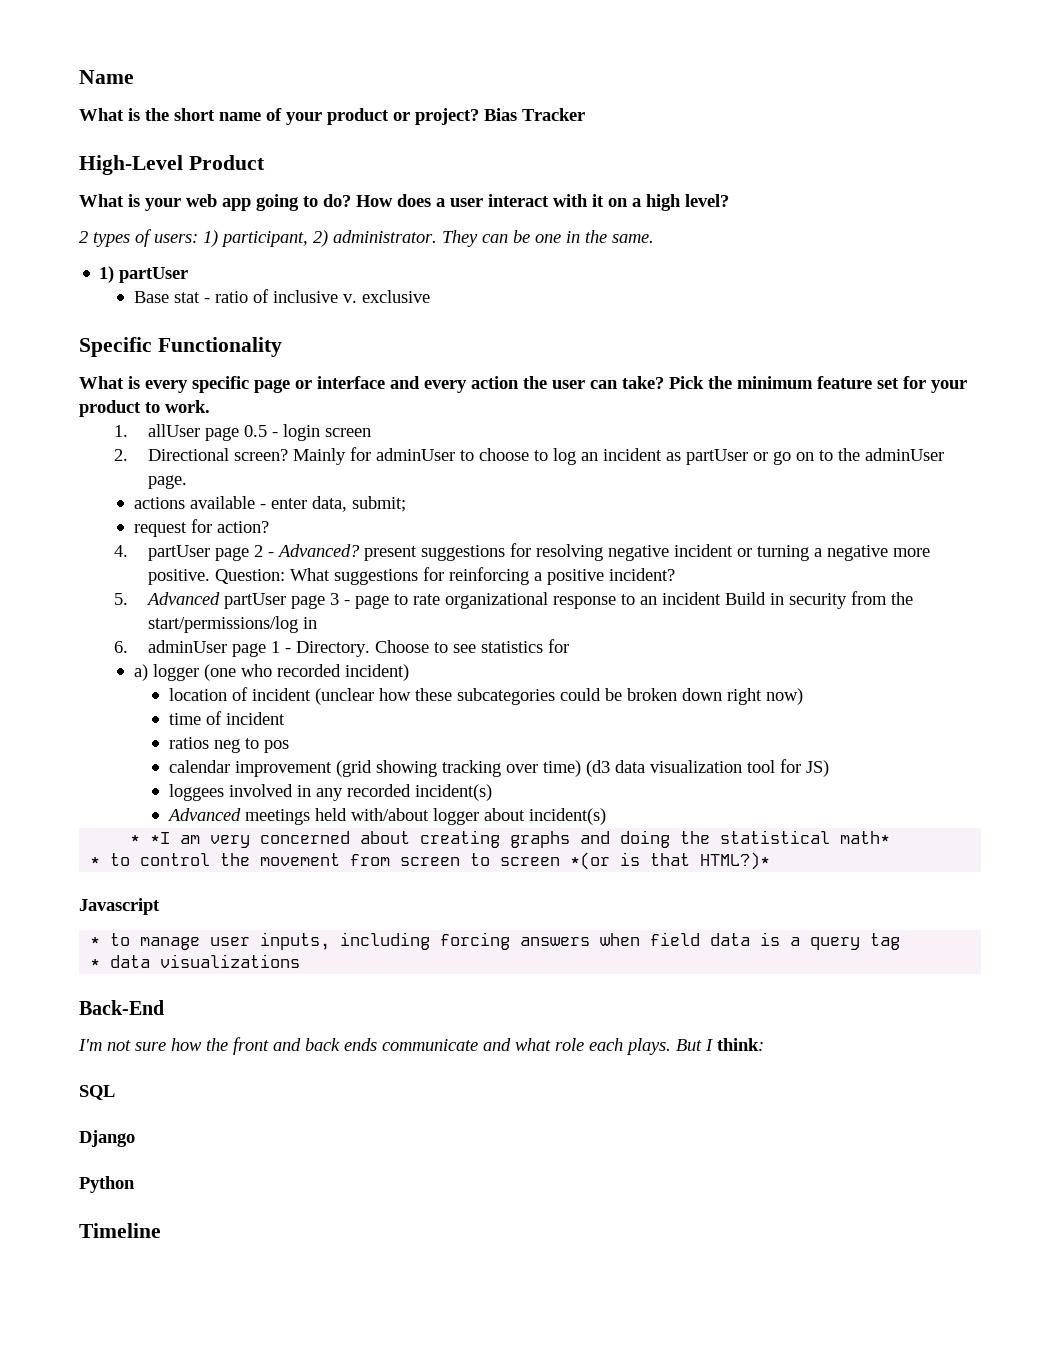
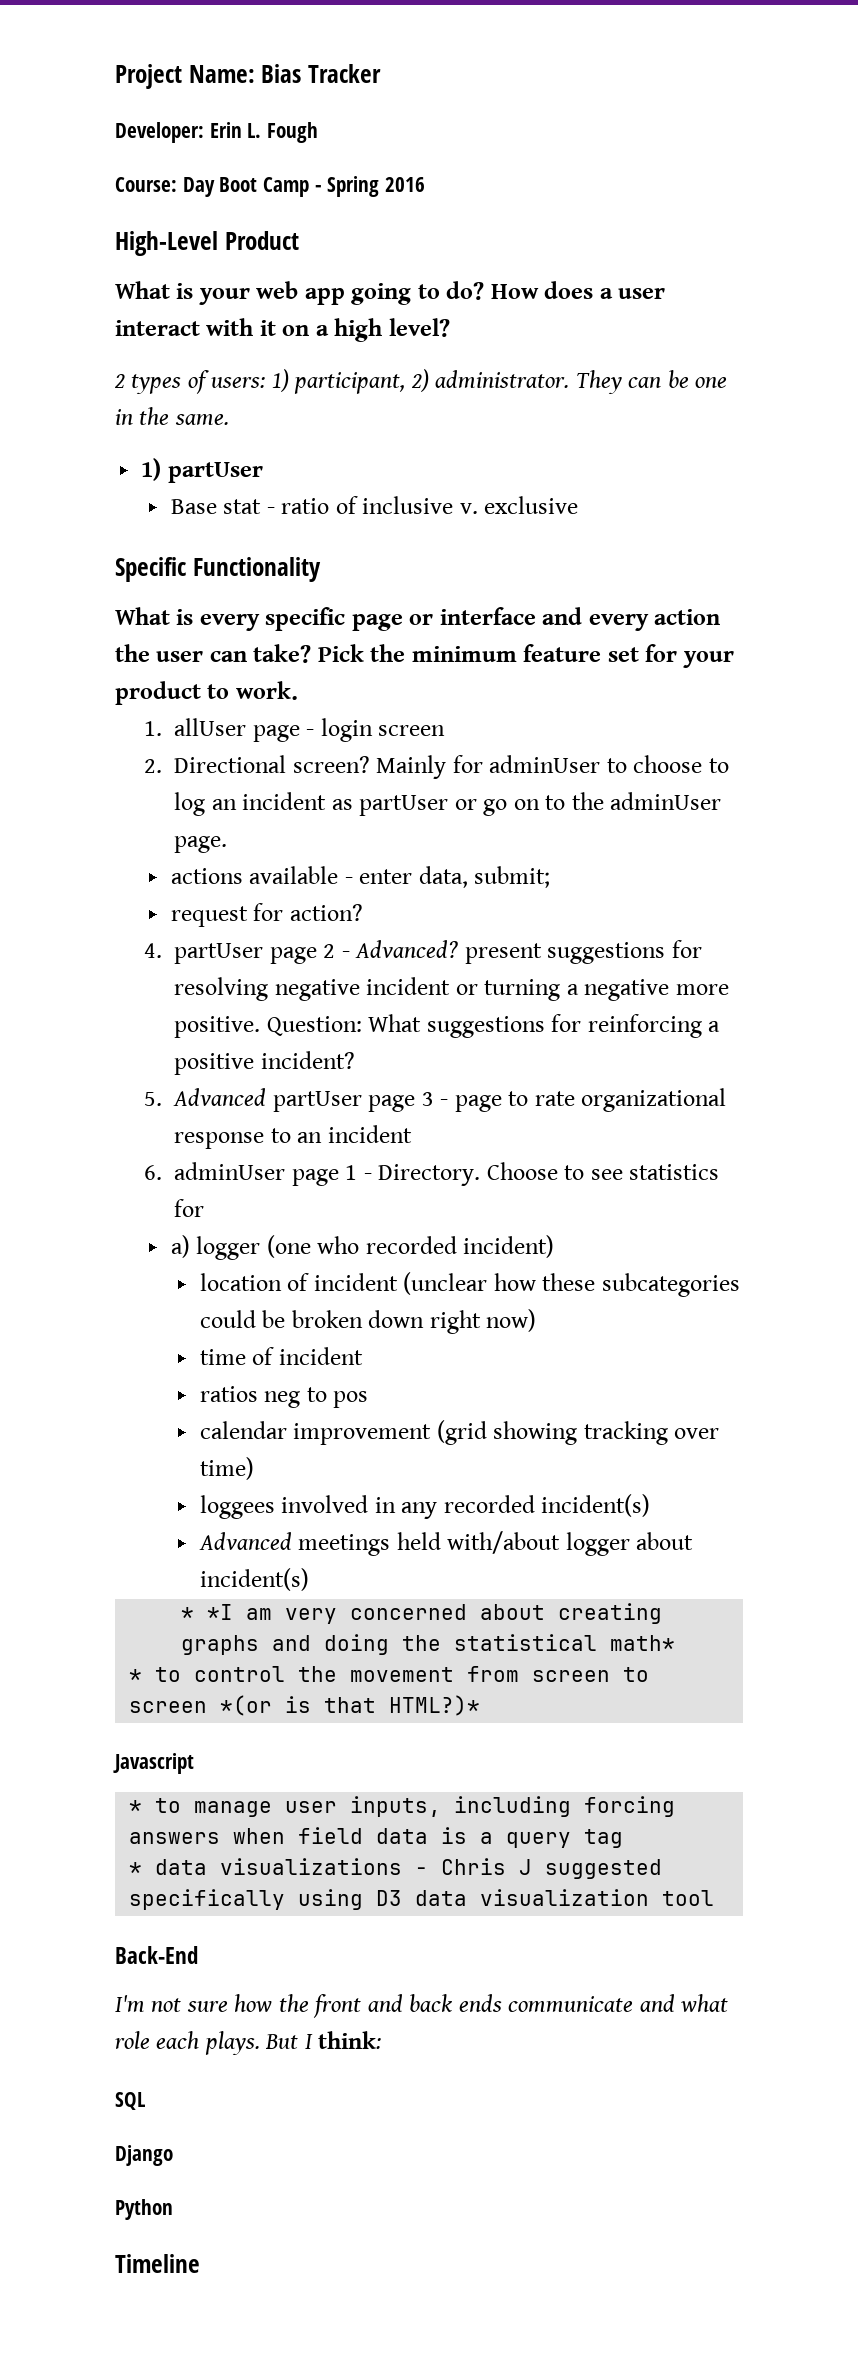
[79,70,134,84] [79,108,585,125] Name // What is the short name of your product or project? Bias Tracker -> [115,64,381,89] [115,122,319,143] [115,176,426,197] Project Name: Bias Tracker // Developer: Erin L. Fough // Course: Day Boot Camp - Spring 2016
[244,425,268,437] 0.5 -> (300, 733) none
[725,591,914,609] [148,616,318,633] Build in security from the start/permissions/log in -> (412, 1134) none
[585,759,829,777] (d3 data visualization tool for JS) -> (254, 1468) none
(301, 961) none -> [415,1858,663,1879] [129,1889,715,1910] - Chris J suggested specifically using D3 data visualization tool

